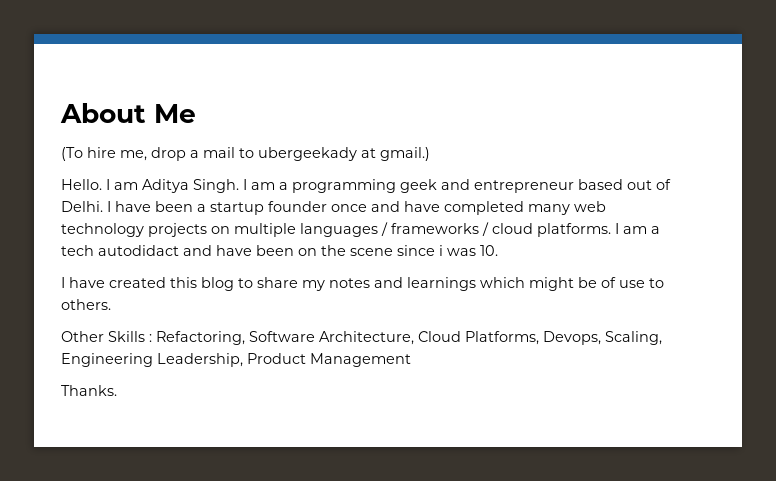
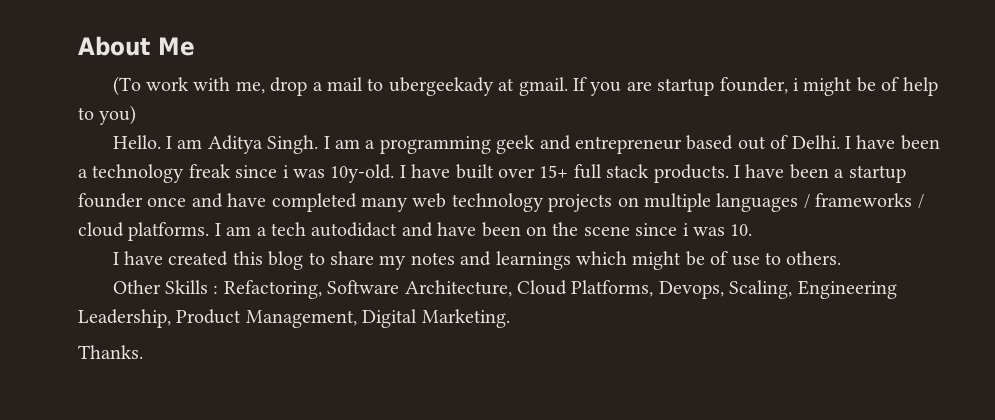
[87,147,116,158] hire -> [146,77,231,91] work with
[380,147,430,161] gmail.) -> [518,77,938,96] [78,105,137,125] gmail. If you are startup founder, i might be of help to you)
(206, 208) none -> [92,164,845,183] technology freak since i was 10y-old. I have built over 15+ full stack products. I have been a
[310,353,411,367] Management -> [245,309,510,328] Management, Digital Marketing.

